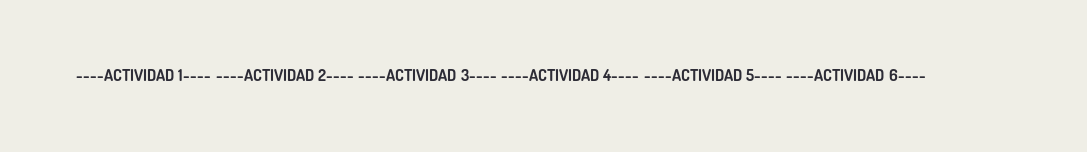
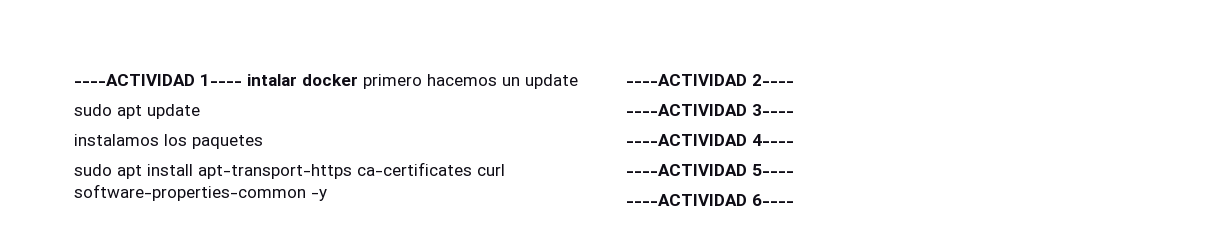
(212, 75) none -> [247,74,578,89] [74,104,200,119] [74,134,263,149] [74,162,505,179] [74,184,327,201] intalar docker primero hacemos un update // sudo apt update // instalamos los paquetes // sudo apt install apt-transport-https ca-certificates curl software-properties-common -y //
(354, 75) none -> (794, 80) //
(497, 75) none -> (794, 110) //
(640, 75) none -> (794, 140) //
(782, 75) none -> (794, 170) //

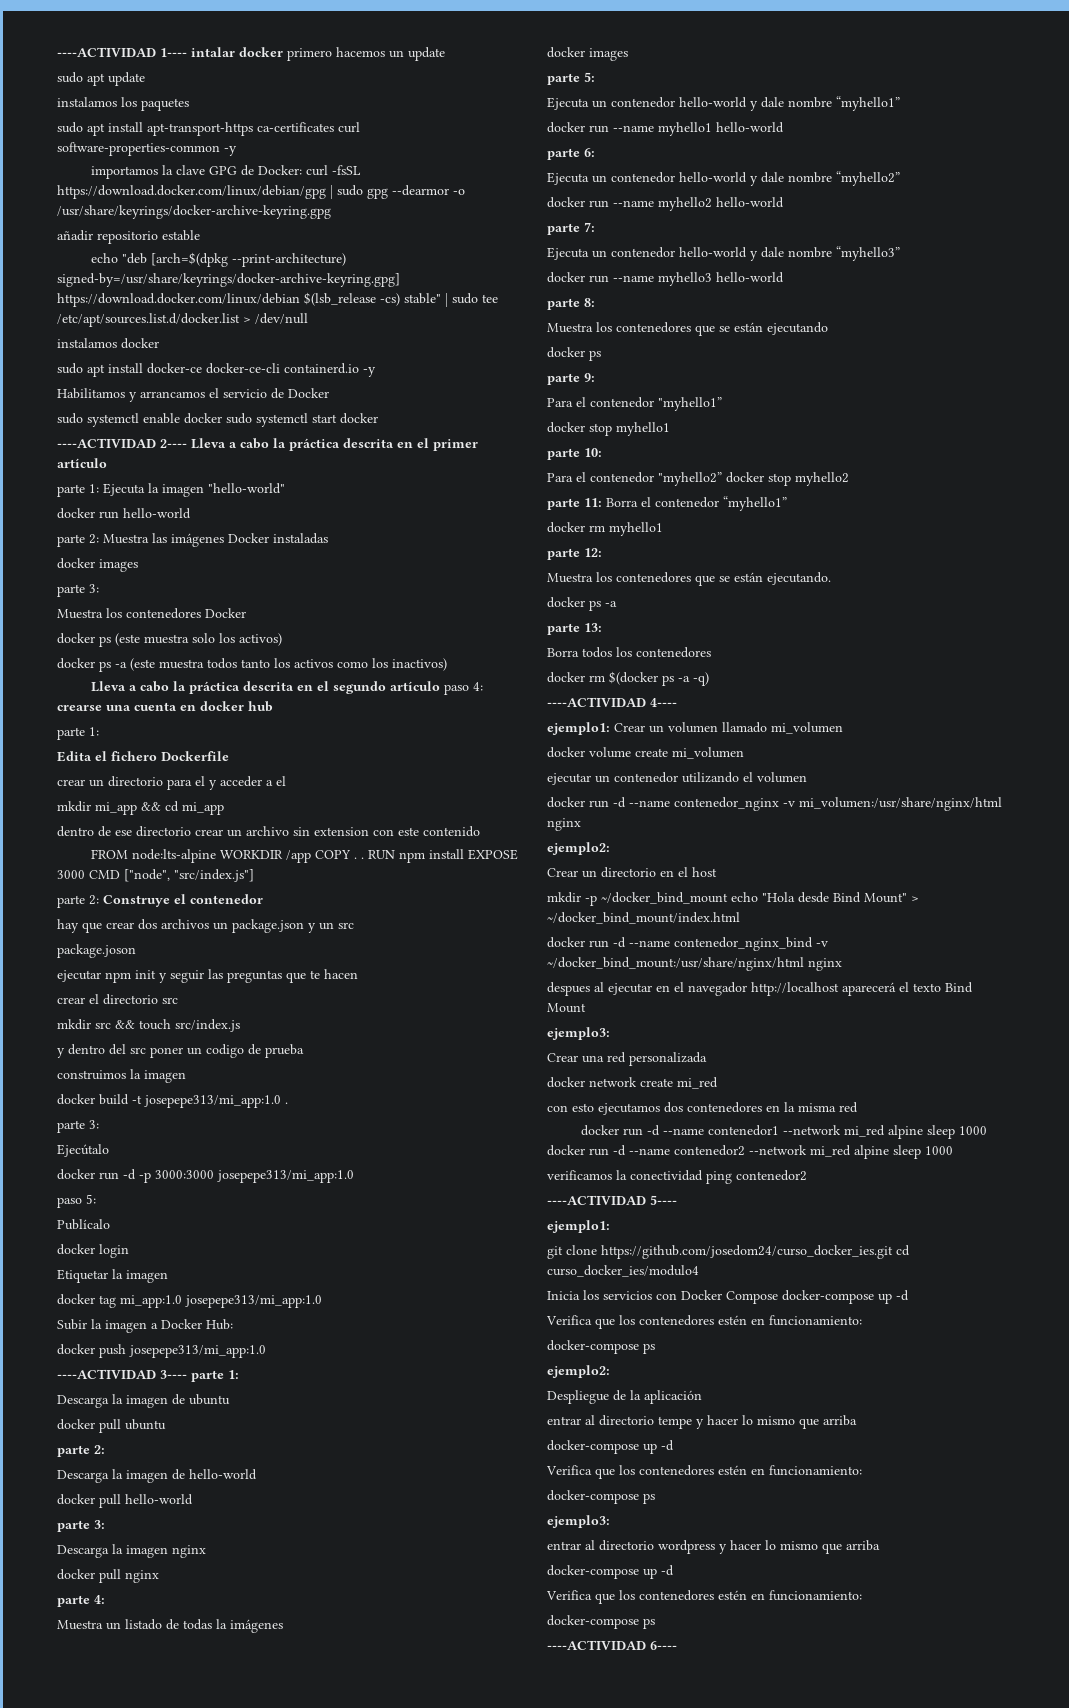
[626,74,794,86] [626,104,794,116] [626,134,794,146] [626,164,794,176] ----ACTIVIDAD 2---- // ----ACTIVIDAD 3---- // ----ACTIVIDAD 4---- // ----ACTIVIDAD 5---- -> [91,165,362,179] [57,185,465,199] [57,205,331,219] [57,230,200,244] [91,252,347,267] [57,273,400,287] [57,292,498,307] [57,313,308,327] [57,338,159,349] [57,363,376,377] [57,388,329,402] [57,413,378,427] [57,438,478,451] [57,458,107,468] [57,483,285,497] [57,508,191,519] [57,533,328,547] [57,558,138,572] [57,584,99,597] [57,608,246,619] [57,633,282,647] [57,658,447,672] [91,681,484,695] [57,701,273,712] [57,727,99,740] [57,751,229,762] [57,776,286,790] [57,801,224,815] [57,826,480,837] [91,849,519,863] [57,869,254,882] [57,894,263,908] [57,919,354,933] [57,944,136,958] [57,969,358,983] [57,994,178,1005] [57,1019,240,1032] [57,1044,304,1058] [57,1069,186,1083] [57,1094,288,1108] [57,1120,99,1133] [57,1144,109,1157] [57,1169,354,1183] [57,1194,96,1208] [57,1219,110,1230] [57,1244,129,1258] [57,1269,168,1283] [57,1294,322,1308] [57,1319,233,1333] [57,1344,266,1358] [57,1369,239,1382] [57,1394,230,1408] [57,1419,166,1433] [57,1445,105,1457] [57,1469,257,1483] [57,1494,193,1508] [57,1520,105,1532] [57,1544,206,1558] [57,1569,159,1583] [57,1595,105,1607] [57,1619,283,1633] [547,47,628,61] [547,72,595,85] [547,96,900,111] [547,122,784,136] [547,148,595,160] [547,171,900,186] [547,197,784,211] [547,222,595,235] [547,246,900,261] [547,272,784,286] [547,298,595,310] [547,322,828,336] [547,347,601,361] [547,373,595,385] [547,397,722,411] [547,422,670,436] [547,448,602,460] [547,472,849,486] [547,496,787,511] [547,522,663,536] [547,548,602,560] [547,572,831,586] [547,597,617,611] [547,623,602,635] [547,647,711,658] [547,671,709,686] [547,697,677,707] [547,722,843,735] [547,747,744,759] [547,772,807,785] [547,797,1002,811] [547,818,581,831] [547,842,610,855] [547,867,717,878] [547,892,919,906] [547,912,740,924] [547,937,828,951] [547,957,842,971] [547,982,973,996] [547,1003,586,1013] [547,1027,610,1040] [547,1052,707,1066] [547,1077,718,1089] [547,1102,858,1115] [581,1125,988,1139] [547,1145,953,1159] [547,1170,807,1184] [547,1195,677,1205] [547,1220,610,1233] [547,1245,910,1259] [547,1265,699,1277] [547,1290,909,1304] [546,1315,862,1329] [547,1340,655,1354] [547,1365,610,1378] [547,1390,702,1404] [547,1415,857,1429] [547,1440,674,1454] [546,1465,862,1479] [547,1490,655,1504] [547,1515,610,1528] [547,1540,880,1554] [547,1565,674,1579] [546,1590,862,1604] [547,1615,655,1629] importamos la clave GPG de Docker: curl -fsSL https://download.docker.com/linux/debian/gpg | sudo gpg --dearmor -o /usr/share/keyrings/docker-archive-keyring.gpg // añadir repositorio estable // echo "deb [arch=$(dpkg --print-architecture) signed-by=/usr/share/keyrings/docker-archive-keyring.gpg] https://download.docker.com/linux/debian $(lsb_release -cs) stable" | sudo tee /etc/apt/sources.list.d/docker.list > /dev/null // instalamos docker // sudo apt install docker-ce docker-ce-cli containerd.io -y // Habilitamos y arrancamos el servicio de Docker // sudo systemctl enable docker sudo systemctl start docker // ----ACTIVIDAD 2---- Lleva a cabo la práctica descrita en el primer artículo // parte 1: Ejecuta la imagen "hello-world" // docker run hello-world // parte 2: Muestra las imágenes Docker instaladas // docker images // parte 3: // Muestra los contenedores Docker // docker ps (este muestra solo los activos) // docker ps -a (este muestra todos tanto los activos como los inactivos) // Lleva a cabo la práctica descrita en el segundo artículo paso 4: crearse una cuenta en docker hub // parte 1: // Edita el fichero Dockerfile // crear un directorio para el y acceder a el // mkdir mi_app && cd mi_app // dentro de ese directorio crear un archivo sin extension con este contenido // FROM node:lts-alpine WORKDIR /app COPY . . RUN npm install EXPOSE 3000 CMD ["node", "src/index.js"] // parte 2: Construye el contenedor // hay que crear dos archivos un package.json y un src // package.joson // ejecutar npm init y seguir las preguntas que te hacen // crear el directorio src // mkdir src && touch src/index.js // y dentro del src poner un codigo de prueba // construimos la imagen // docker build -t josepepe313/mi_app:1.0 . // parte 3: // Ejecútalo // docker run -d -p 3000:3000 josepepe313/mi_app:1.0 // paso 5: // Publícalo // docker login // Etiquetar la imagen // docker tag mi_app:1.0 josepepe313/mi_app:1.0 // Subir la imagen a Docker Hub: // docker push josepepe313/mi_app:1.0 // ----ACTIVIDAD 3---- parte 1: // Descarga la imagen de ubuntu // docker pull ubuntu // parte 2: // Descarga la imagen de hello-world // docker pull hello-world // parte 3: // Descarga la imagen nginx // docker pull nginx // parte 4: // Muestra un listado de todas la imágenes // docker images // parte 5: // Ejecuta un contenedor hello-world y dale nombre “myhello1” // docker run --name myhello1 hello-world // parte 6: // Ejecuta un contenedor hello-world y dale nombre “myhello2” // docker run --name myhello2 hello-world // parte 7: // Ejecuta un contenedor hello-world y dale nombre “myhello3” // docker run --name myhello3 hello-world // parte 8: // Muestra los contenedores que se están ejecutando // docker ps // parte 9: // Para el contenedor "myhello1” // docker stop myhello1 // parte 10: // Para el contenedor "myhello2” docker stop myhello2 // parte 11: Borra el contenedor “myhello1” // docker rm myhello1 // parte 12: // Muestra los contenedores que se están ejecutando. // docker ps -a // parte 13: // Borra todos los contenedores // docker rm $(docker ps -a -q) // ----ACTIVIDAD 4---- // ejemplo1: Crear un volumen llamado mi_volumen // docker volume create mi_volumen // ejecutar un contenedor utilizando el volumen // docker run -d --name contenedor_nginx -v mi_volumen:/usr/share/nginx/html nginx // ejemplo2: // Crear un directorio en el host // mkdir -p ~/docker_bind_mount echo "Hola desde Bind Mount" > ~/docker_bind_mount/index.html // docker run -d --name contenedor_nginx_bind -v ~/docker_bind_mount:/usr/share/nginx/html nginx // despues al ejecutar en el navegador http://localhost aparecerá el texto Bind Mount // ejemplo3: // Crear una red personalizada // docker network create mi_red // con esto ejecutamos dos contenedores en la misma red // docker run -d --name contenedor1 --network mi_red alpine sleep 1000 docker run -d --name contenedor2 --network mi_red alpine sleep 1000 // verificamos la conectividad ping contenedor2 // ----ACTIVIDAD 5---- // ejemplo1: // git clone https://github.com/josedom24/curso_docker_ies.git cd curso_docker_ies/modulo4 // Inicia los servicios con Docker Compose docker-compose up -d // Verifica que los contenedores estén en funcionamiento: // docker-compose ps // ejemplo2: // Despliegue de la aplicación // entrar al directorio tempe y hacer lo mismo que arriba // docker-compose up -d // Verifica que los contenedores estén en funcionamiento: // docker-compose ps // ejemplo3: // entrar al directorio wordpress y hacer lo mismo que arriba // docker-compose up -d // Verifica que los contenedores estén en funcionamiento: // docker-compose ps

